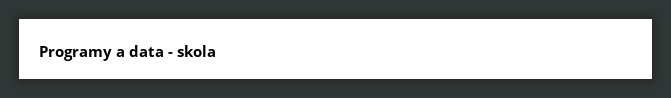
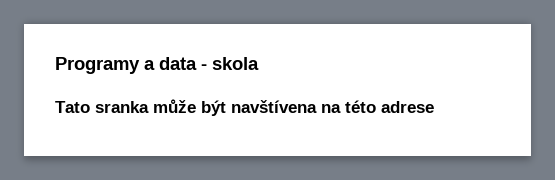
(216, 51) none -> [55,99,434,116] // Tato sranka může být navštívena na této adrese

